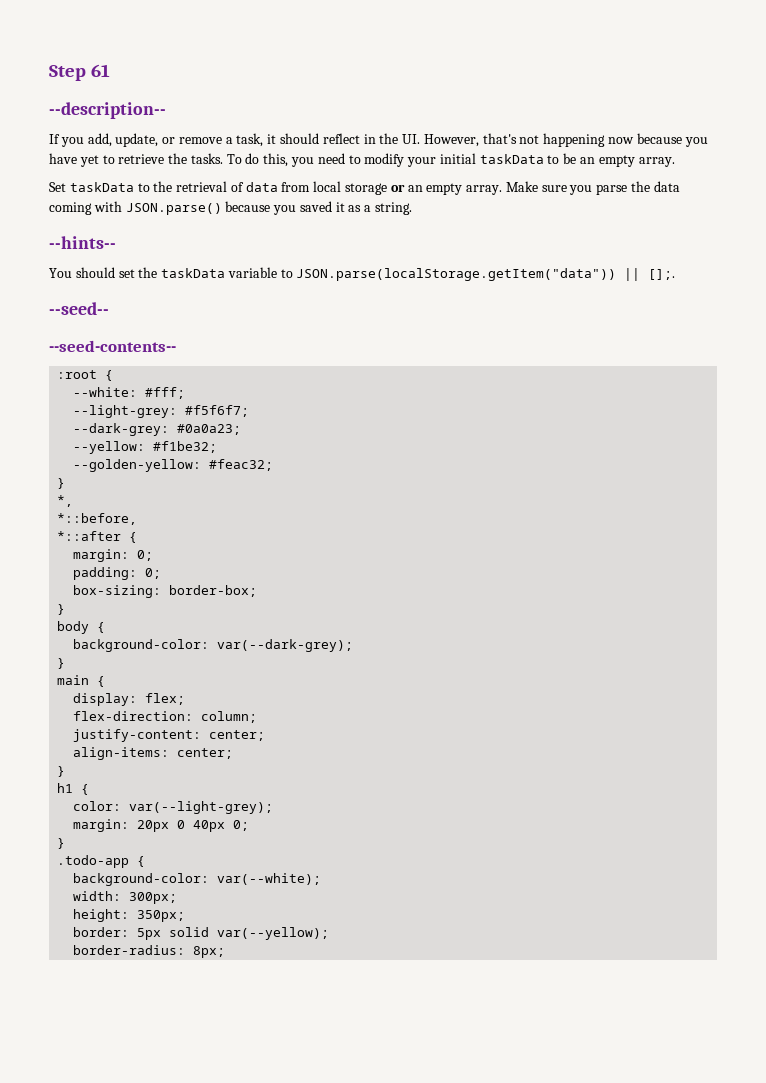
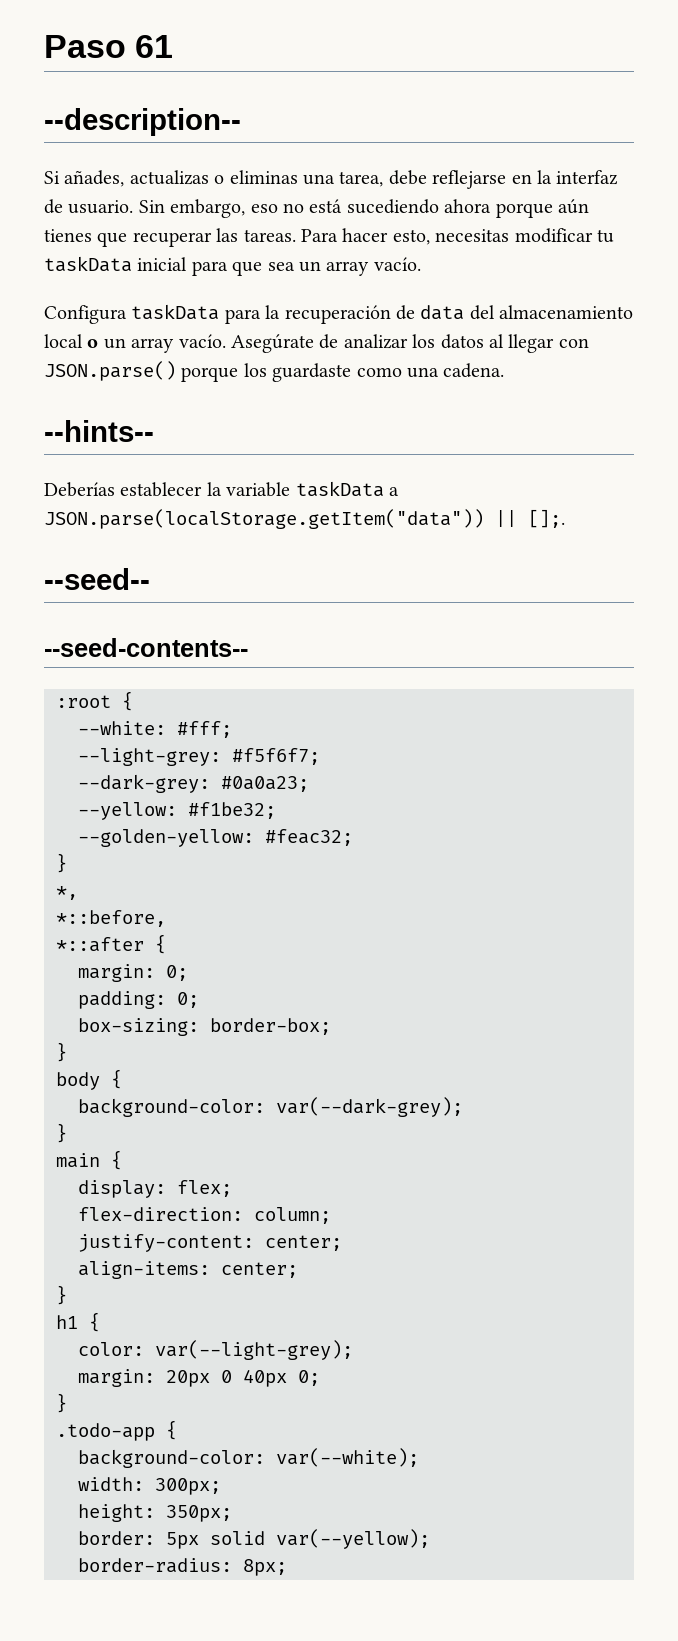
[49,65,86,81] Step -> [44,35,126,58] Paso
[49,133,708,147] [49,153,675,167] [49,181,680,195] [49,201,413,215] [49,236,116,249] [49,267,293,278] If you add, update, or remove a task, it should reflect in the UI. However, that's not happening now because you have yet to retrieve the tasks. To do this, you need to modify your initial taskData to be an empty array. // Set taskData to the retrieval of data from local storage or an empty array. Make sure you parse the data coming with JSON.parse() because you saved it as a string. // --hints-- // You should set the taskData variable to -> [44,170,619,189] [44,199,589,218] [44,228,614,247] [44,256,421,276] [44,304,634,324] [44,334,589,353] [44,361,505,382] [44,420,154,442] [44,481,399,497] Si añades, actualizas o eliminas una tarea, debe reflejarse en la interfaz de usuario. Sin embargo, eso no está sucediendo ahora porque aún tienes que recuperar las tareas. Para hacer esto, necesitas modificar tu taskData inicial para que sea un array vacío. // Configura taskData para la recuperación de data del almacenamiento local o un array vacío. Asegúrate de analizar los datos al llegar con JSON.parse() porque los guardaste como una cadena. // --hints-- // Deberías establecer la variable taskData a

